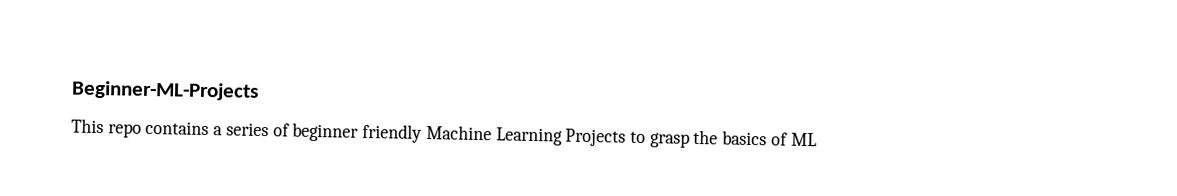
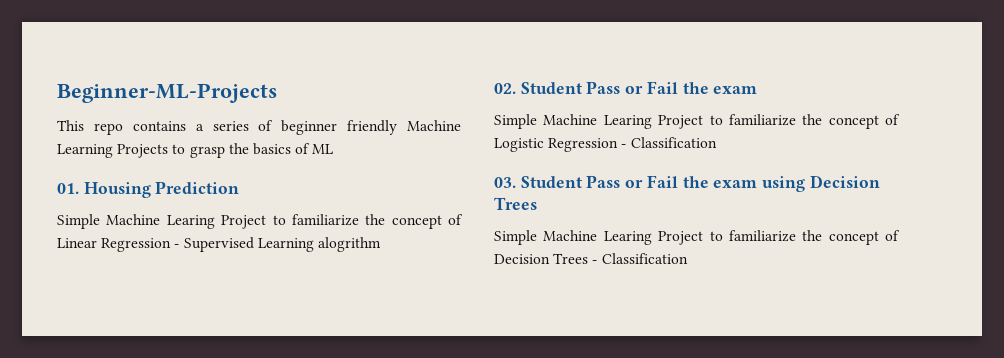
(817, 139) none -> [57,181,240,198] [57,214,463,229] [57,237,381,252] [494,81,758,94] [494,114,900,129] [494,137,717,152] [494,175,880,192] [494,197,537,210] [494,230,900,245] [494,253,688,264] // 01. Housing Prediction // Simple Machine Learing Project to familiarize the concept of Linear Regression - Supervised Learning alogrithm // 02. Student Pass or Fail the exam // Simple Machine Learing Project to familiarize the concept of Logistic Regression - Classification // 03. Student Pass or Fail the exam using Decision Trees // Simple Machine Learing Project to familiarize the concept of Decision Trees - Classification

